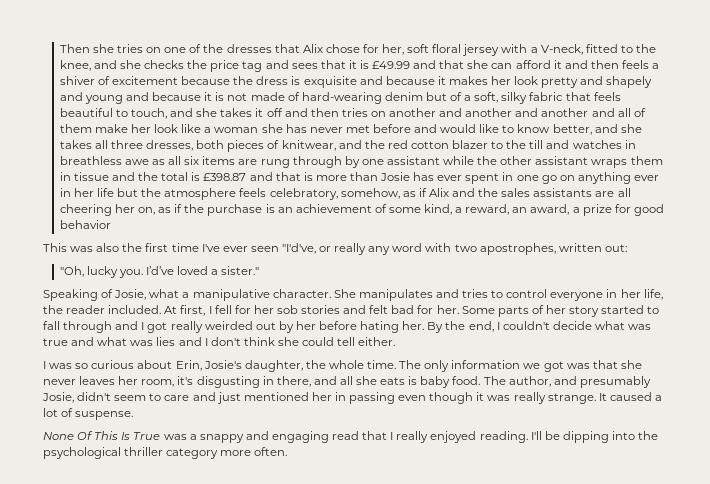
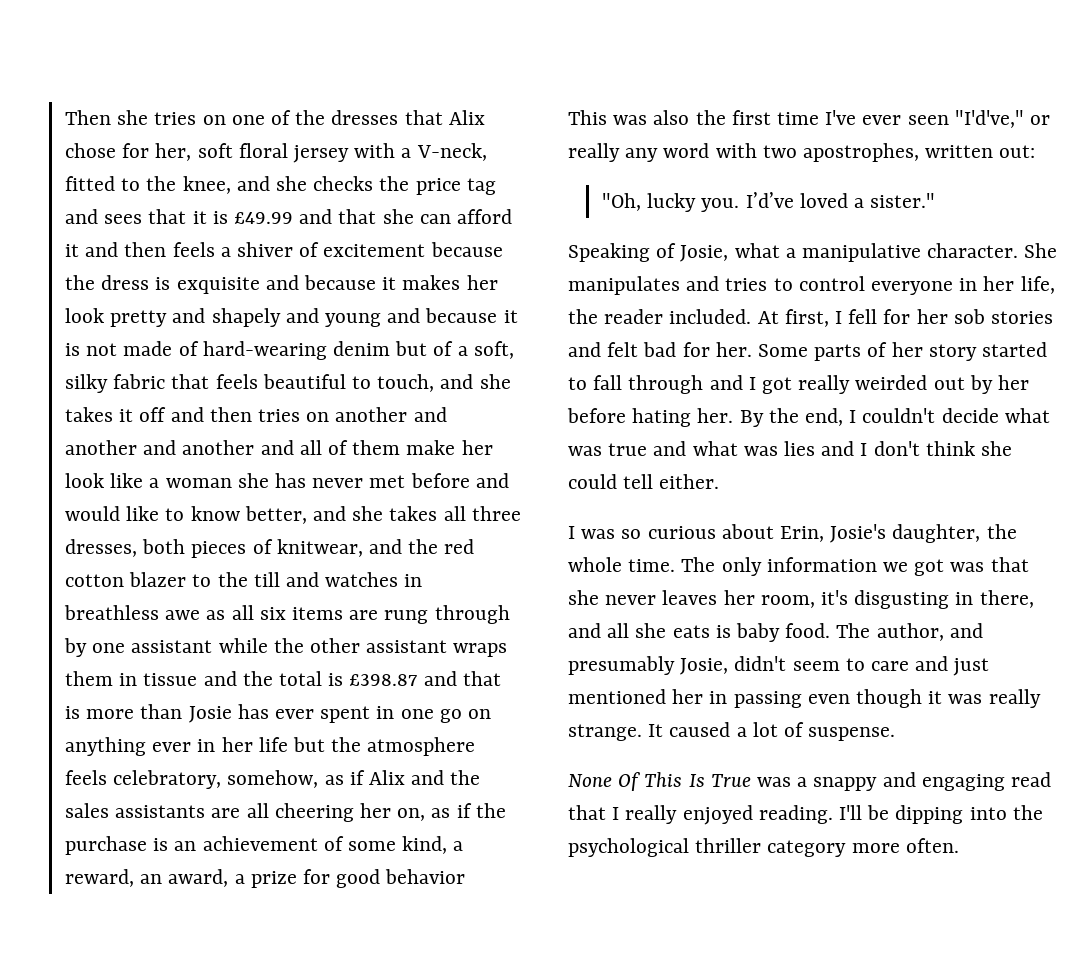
[281,243,316,254] "I'd've, -> [954,110,1024,128] "I'd've,"

